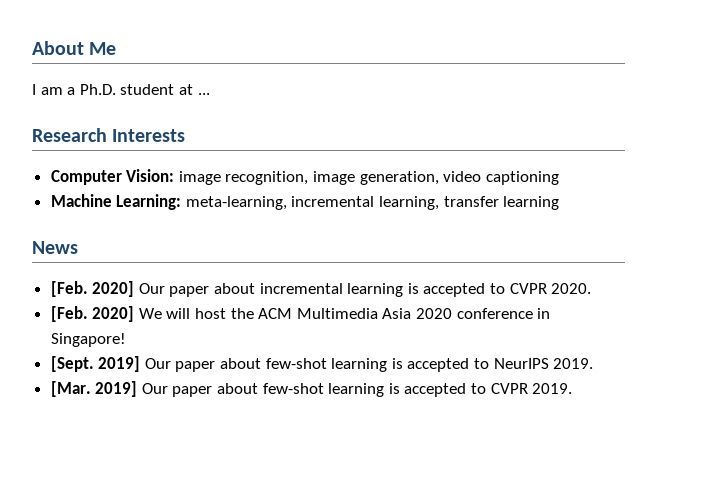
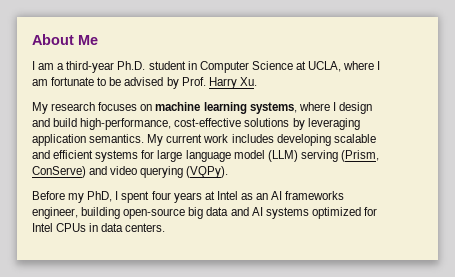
(76, 91) none -> [66,61,115,73] third-year
[178,84,210,95] [32,128,186,142] [50,169,559,185] [50,194,560,210] [32,241,78,254] [50,281,592,297] [50,306,551,322] [50,333,126,347] [50,356,594,372] [50,381,573,397] at ... // Research Interests // Computer Vision: image recognition, image generation, video captioning // Machine Learning: meta-learning, incremental learning, transfer learning // News // [Feb. 2020] Our paper about incremental learning is accepted to CVPR 2020. // [Feb. 2020] We will host the ACM Multimedia Asia 2020 conference in Singapore! // [Sept. 2019] Our paper about few-shot learning is accepted to NeurIPS 2019. // [Mar. 2019] Our paper about few-shot learning is accepted to CVPR 2019. -> [187,61,381,73] [32,77,257,89] [32,102,372,114] [32,118,360,130] [32,134,376,146] [32,150,379,162] [32,166,229,178] [32,191,345,203] [32,207,377,219] [32,223,166,232] in Computer Science at UCLA, where I am fortunate to be advised by Prof. Harry Xu. // My research focuses on machine learning systems, where I design and build high-performance, cost-effective solutions by leveraging application semantics. My current work includes developing scalable and efficient systems for large language model (LLM) serving (Prism, ConServe) and video querying (VQPy). // Before my PhD, I spent four years at Intel as an AI frameworks engineer, building open-source big data and AI systems optimized for Intel CPUs in data centers.

